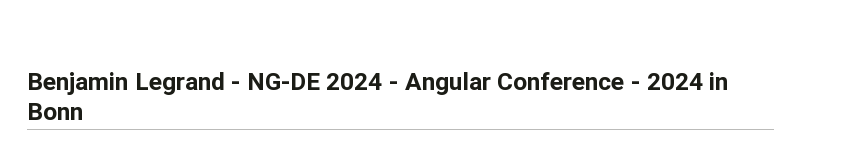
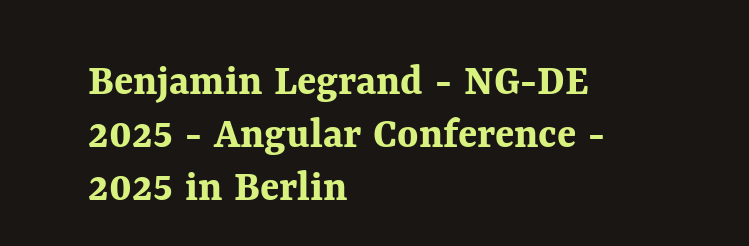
[326,73,383,90] 2024 -> [88,123,173,147] 2025
[646,72,729,90] [27,103,83,120] 2024 in Bonn -> [88,170,348,200] 2025 in Berlin

